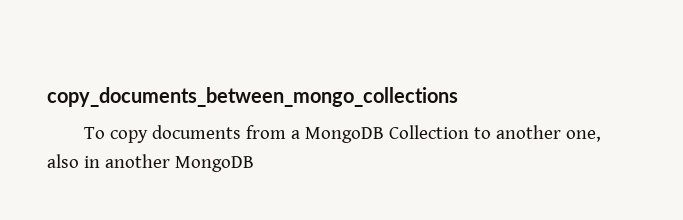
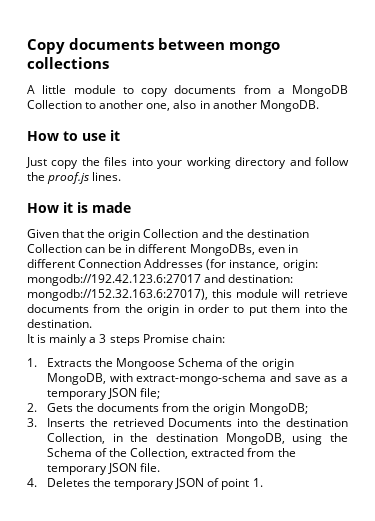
[47,87,458,107] [84,127,106,139] copy_documents_between_mongo_collections // To -> [27,38,280,54] [27,57,109,69] [27,85,134,94] Copy documents between mongo collections // A little module to
[174,156,254,172] MongoDB -> [259,100,319,112] [27,130,120,141] [26,157,350,169] [27,172,122,184] [27,202,131,213] [27,229,309,241] [27,244,298,256] [27,259,318,271] [27,274,294,286] [27,289,348,301] [27,304,348,316] [27,319,92,328] [27,334,225,346] [27,358,294,370] [46,373,348,385] [46,388,161,400] [27,403,308,415] [27,418,348,427] [46,433,348,445] [46,448,296,459] [46,463,161,475] [27,478,263,490] MongoDB. // How to use it // Just copy the files into your working directory and follow the proof.js lines. // How it is made // Given that the origin Collection and the destination Collection can be in different MongoDBs, even in different Connection Addresses (for instance, origin: mongodb://192.42.123.6:27017 and destination: mongodb://152.32.163.6:27017), this module will retrieve documents from the origin in order to put them into the destination. // It is mainly a 3 steps Promise chain: // 1. Extracts the Mongoose Schema of the origin MongoDB, with extract-mongo-schema and save as a temporary JSON file; // 2. Gets the documents from the origin MongoDB; // 3. Inserts the retrieved Documents into the destination Collection, in the destination MongoDB, using the Schema of the Collection, extracted from the temporary JSON file. // 4. Deletes the temporary JSON of point 1.

